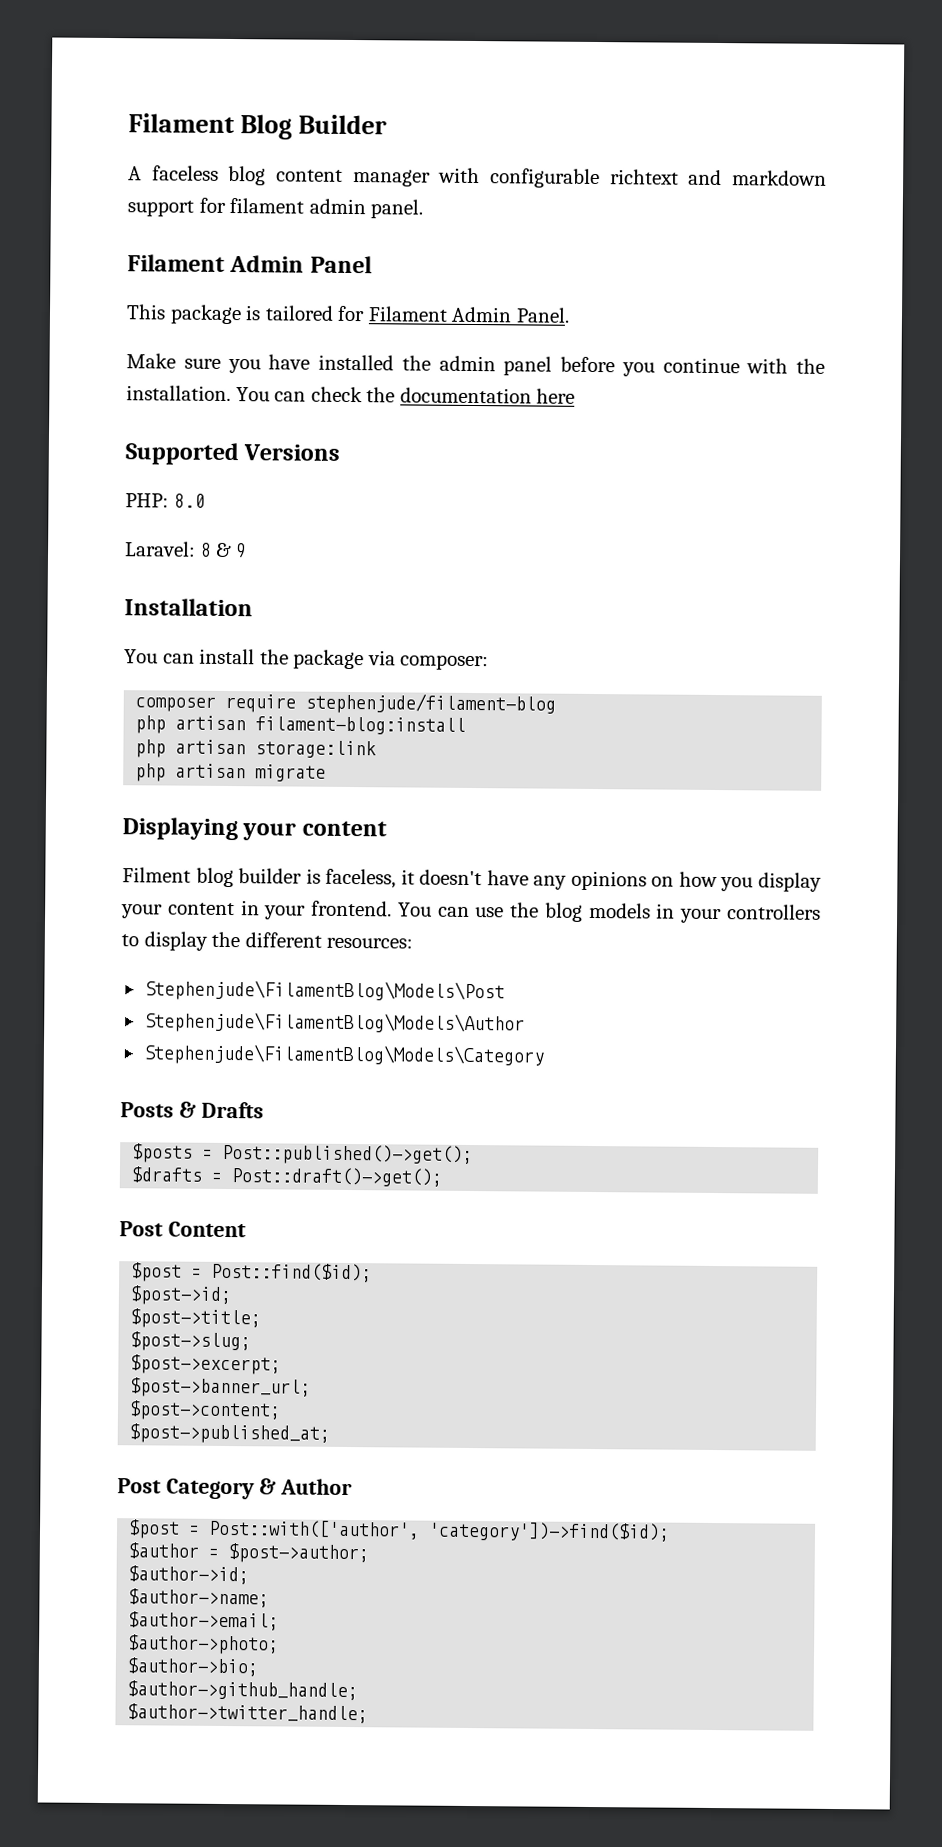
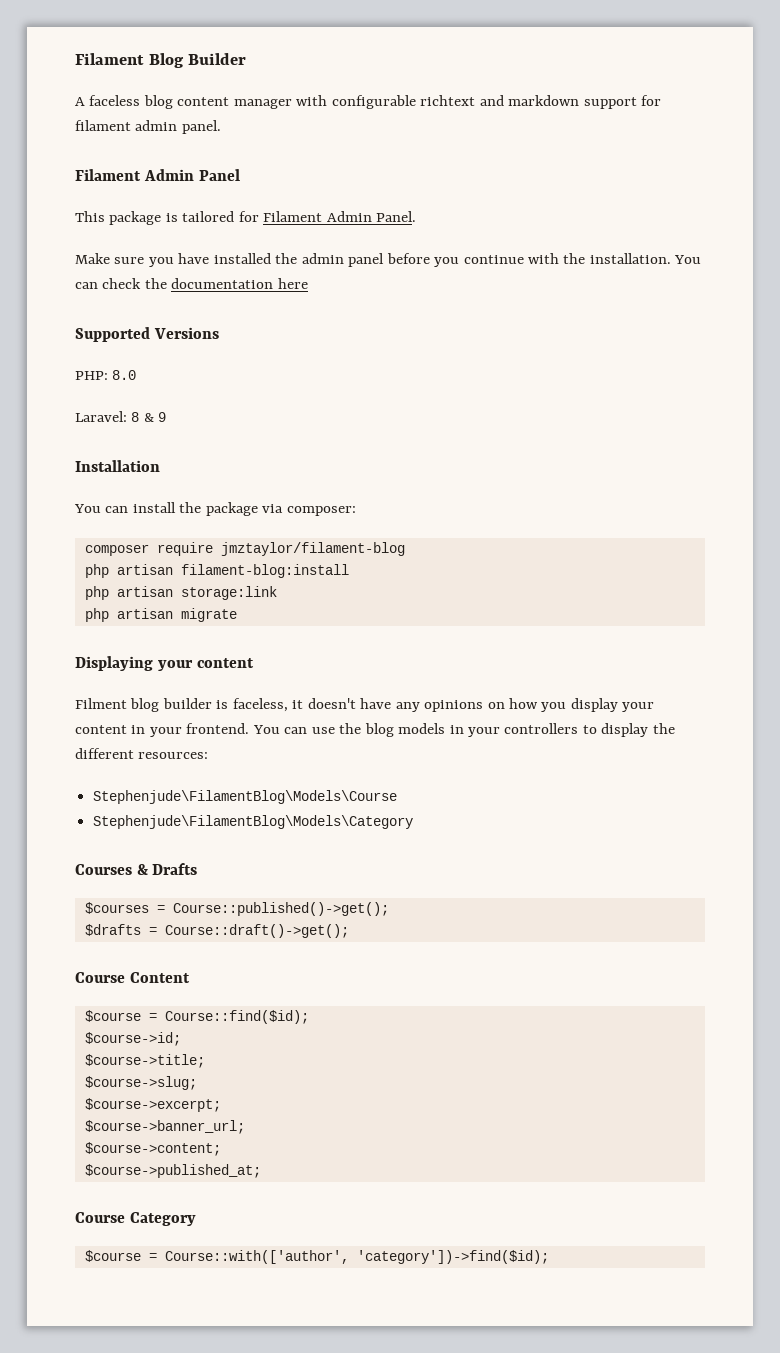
[305,692,557,715] stephenjude/filament-blog -> [220,542,405,556] jmztaylor/filament-blog
[143,979,505,1003] [143,1011,525,1035] Stephenjude\FilamentBlog\Models\Post // Stephenjude\FilamentBlog\Models\Author -> [93,790,398,804] Stephenjude\FilamentBlog\Models\Course
[120,1102,174,1118] Posts -> [75,864,132,875] Courses
[132,1143,474,1166] $posts = Post::published()->get(); -> [84,902,389,916] $courses = Course::published()->get();
[231,1167,443,1187] [119,1221,163,1237] Post::draft()->get(); // Post -> [164,924,349,938] [75,972,125,983] Course::draft()->get(); // Course
[131,1262,373,1283] [130,1285,233,1306] [130,1308,262,1329] [130,1331,252,1352] [130,1354,282,1375] [130,1377,312,1398] [129,1400,282,1421] [129,1423,331,1444] [117,1478,352,1500] [128,1519,671,1542] [128,1542,370,1564] [128,1565,250,1585] [128,1588,270,1608] [128,1611,280,1631] [128,1634,280,1655] [127,1657,259,1677] [127,1680,359,1701] [127,1703,369,1724] $post = Post::find($id); // $post->id; // $post->title; // $post->slug; // $post->excerpt; // $post->banner_url; // $post->content; // $post->published_at; // Post Category & Author // $post = Post::with(['author', 'category'])->find($id); // $author = $post->author; // $author->id; // $author->name; // $author->email; // $author->photo; // $author->bio; // $author->github_handle; // $author->twitter_handle; -> [84,1010,309,1024] [84,1032,181,1046] [84,1054,205,1068] [84,1076,197,1090] [84,1098,221,1112] [84,1120,245,1134] [84,1142,221,1156] [84,1164,261,1178] [75,1212,196,1226] [84,1250,549,1264] $course = Course::find($id); // $course->id; // $course->title; // $course->slug; // $course->excerpt; // $course->banner_url; // $course->content; // $course->published_at; // Course Category // $course = Course::with(['author', 'category'])->find($id);

